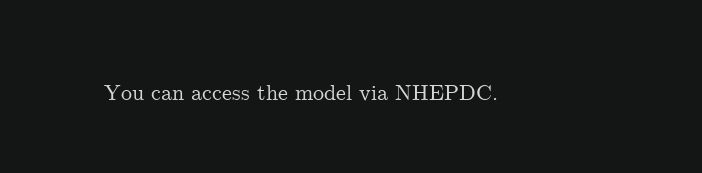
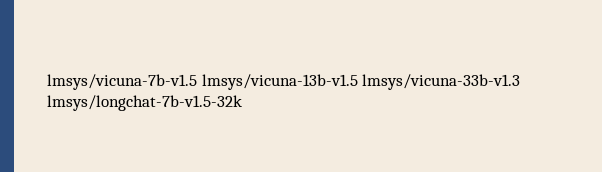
[104,85,498,102] You can access the model via NHEPDC. -> [47,74,521,90] [47,95,242,111] lmsys/vicuna-7b-v1.5 lmsys/vicuna-13b-v1.5 lmsys/vicuna-33b-v1.3 lmsys/longchat-7b-v1.5-32k

